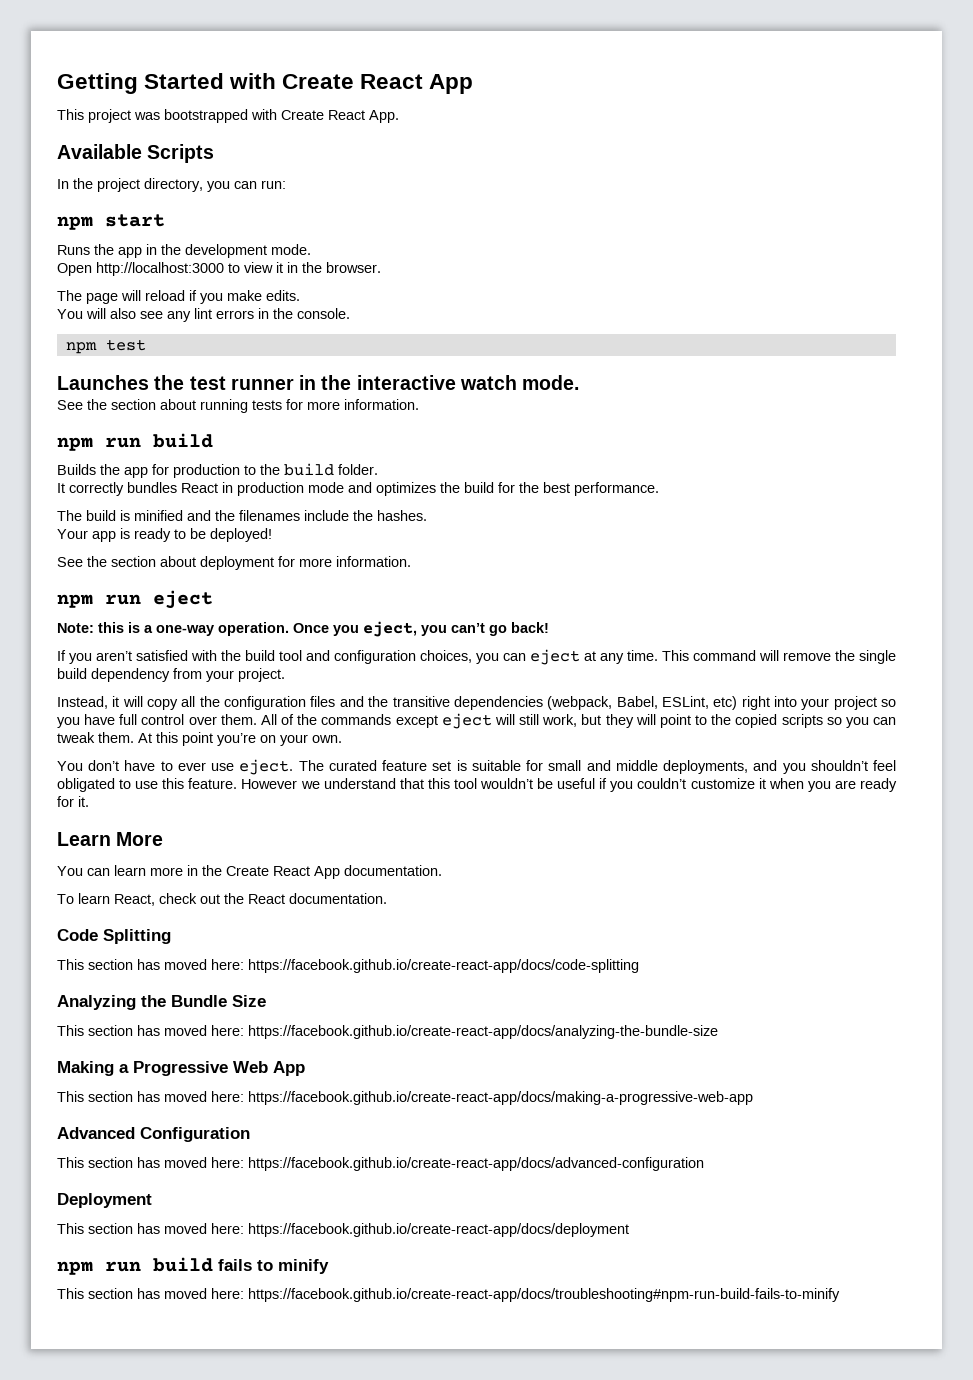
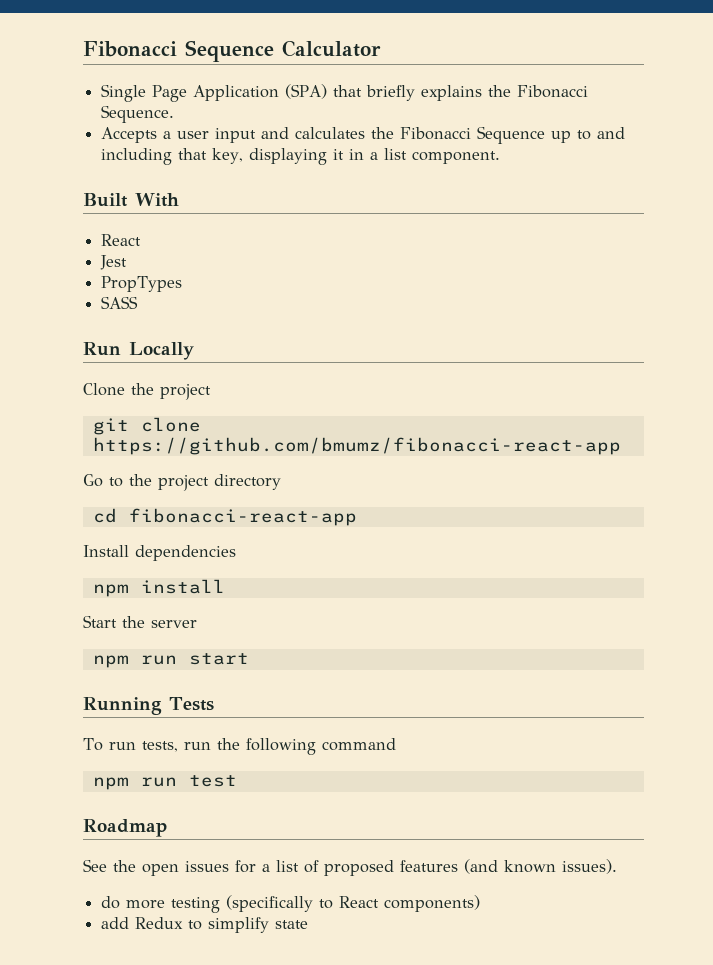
[57,73,474,94] [57,109,399,123] [57,144,215,163] [57,178,286,192] [57,214,165,230] [57,244,311,258] [57,262,381,276] [57,290,300,304] [57,308,350,322] [65,342,97,354] Getting Started with Create React App // This project was bootstrapped with Create React App. // Available Scripts // In the project directory, you can run: // npm start // Runs the app in the development mode. // Open http://localhost:3000 to view it in the browser. // The page will reload if you make edits. // You will also see any lint errors in the console. // npm -> [83,40,381,62] [101,84,589,102] [101,105,175,123] [101,126,626,144] [101,148,501,165] [83,193,179,207] [101,234,142,246] [100,255,128,270] [101,276,183,292] [101,296,139,309] [83,342,194,360] [83,383,211,400] [92,417,201,435] [92,437,621,455] [83,474,281,491] [92,508,357,526] [83,545,236,561] [92,579,225,597] [83,615,197,628] [92,653,249,668] [83,697,214,715] [83,738,396,755] [92,777,177,790] Fibonacci Sequence Calculator // Single Page Application (SPA) that briefly explains the Fibonacci Sequence. // Accepts a user input and calculates the Fibonacci Sequence up to and including that key, displaying it in a list component. // Built With // React // Jest // PropTypes // SASS // Run Locally // Clone the project // git clone https://github.com/bmumz/fibonacci-react-app // Go to the project directory // cd fibonacci-react-app // Install dependencies // npm install // Start the server // npm run start // Running Tests // To run tests, run the following command // npm run
[57,375,580,390] [57,399,419,413] [57,433,213,451] [57,463,378,478] [57,482,659,496] [57,510,427,521] [57,528,272,542] [57,556,411,570] [57,590,213,609] [57,621,549,637] [57,649,896,665] [57,668,285,682] [57,696,897,710] [57,713,896,729] [57,732,342,746] [57,759,896,775] [57,778,898,792] [57,796,89,807] [57,832,164,846] [57,865,442,879] [57,893,387,906] [57,929,171,944] [57,959,639,973] [57,995,266,1010] [57,1025,718,1039] [57,1061,305,1076] [57,1091,753,1105] [57,1127,250,1142] [57,1157,704,1171] [57,1193,152,1208] [57,1223,629,1237] [57,1257,329,1275] [57,1288,840,1302] Launches the test runner in the interactive watch mode. // See the section about running tests for more information. // npm run build // Builds the app for production to the build folder. // It correctly bundles React in production mode and optimizes the build for the best performance. // The build is minified and the filenames include the hashes. // Your app is ready to be deployed! // See the section about deployment for more information. // npm run eject // Note: this is a one-way operation. Once you eject, you can’t go back! // If you aren’t satisfied with the build tool and configuration choices, you can eject at any time. This command will remove the single build dependency from your project. // Instead, it will copy all the configuration files and the transitive dependencies (webpack, Babel, ESLint, etc) right into your project so you have full control over them. All of the commands except eject will still work, but they will point to the copied scripts so you can tweak them. At this point you’re on your own. // You don’t have to ever use eject. The curated feature set is suitable for small and middle deployments, and you shouldn’t feel obligated to use this feature. However we understand that this tool wouldn’t be useful if you couldn’t customize it when you are ready for it. // Learn More // You can learn more in the Create React App documentation. // To learn React, check out the React documentation. // Code Splitting // This section has moved here: https://facebook.github.io/create-react-app/docs/code-splitting // Analyzing the Bundle Size // This section has moved here: https://facebook.github.io/create-react-app/docs/analyzing-the-bundle-size // Making a Progressive Web App // This section has moved here: https://facebook.github.io/create-react-app/docs/making-a-progressive-web-app // Advanced Configuration // This section has moved here: https://facebook.github.io/create-react-app/docs/advanced-configuration // Deployment // This section has moved here: https://facebook.github.io/create-react-app/docs/deployment // npm run build fails to minify // This section has moved here: https://facebook.github.io/create-react-app/docs/troubleshooting#npm-run-build-fails-to-minify -> [83,819,167,837] [83,859,617,876] [101,895,481,913] [101,917,309,933] Roadmap // See the open issues for a list of proposed features (and known issues). // do more testing (specifically to React components) // add Redux to simplify state

